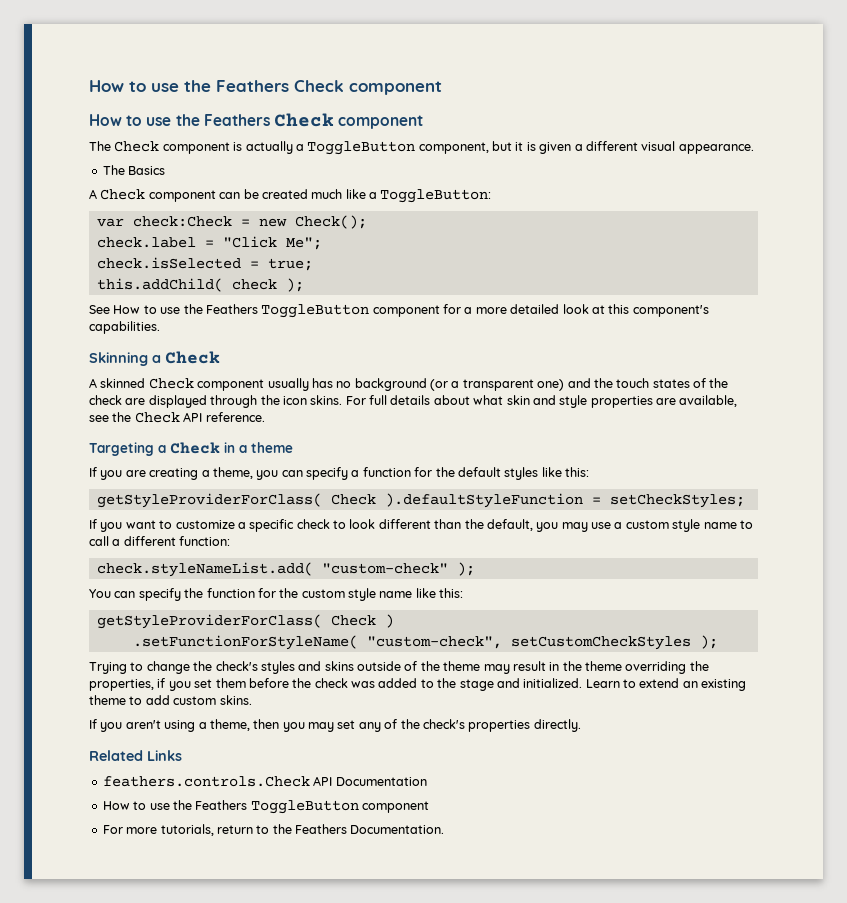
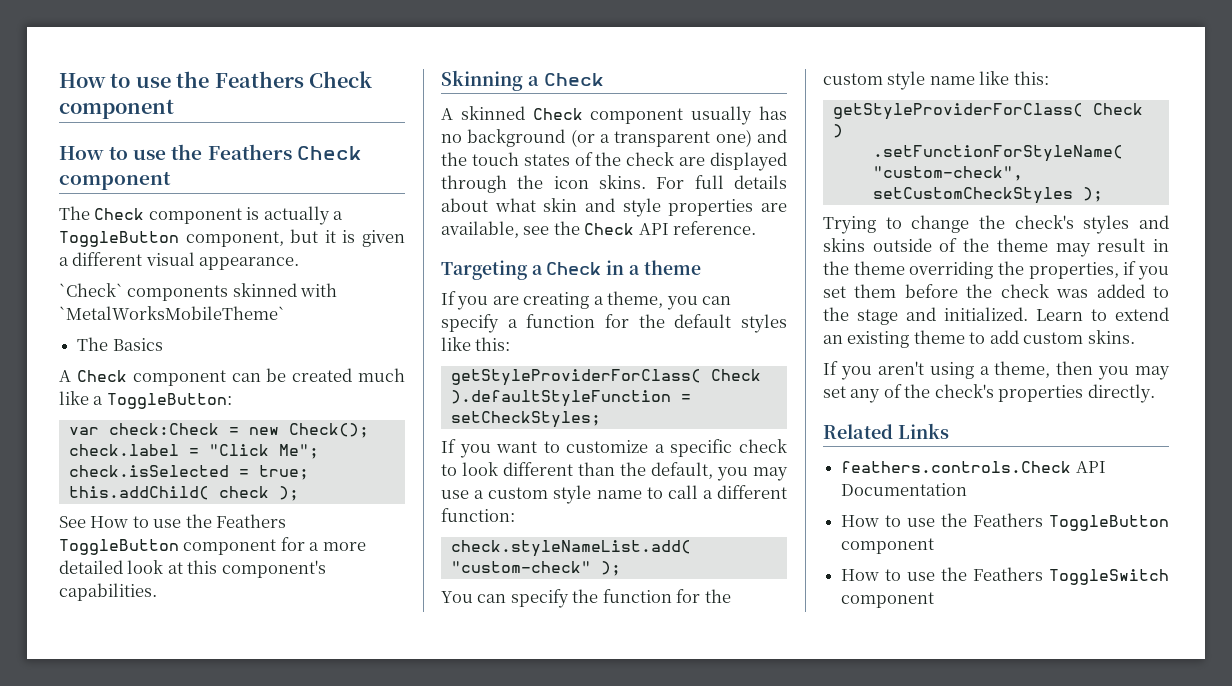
(754, 149) none -> [59,283,338,301] [59,306,285,320] // `Check` components skinned with `MetalWorksMobileTheme`
[102,824,445,836] For more tutorials, return to the Feathers Documentation. -> [841,567,1169,585] [841,592,935,608] How to use the Feathers ToggleSwitch component

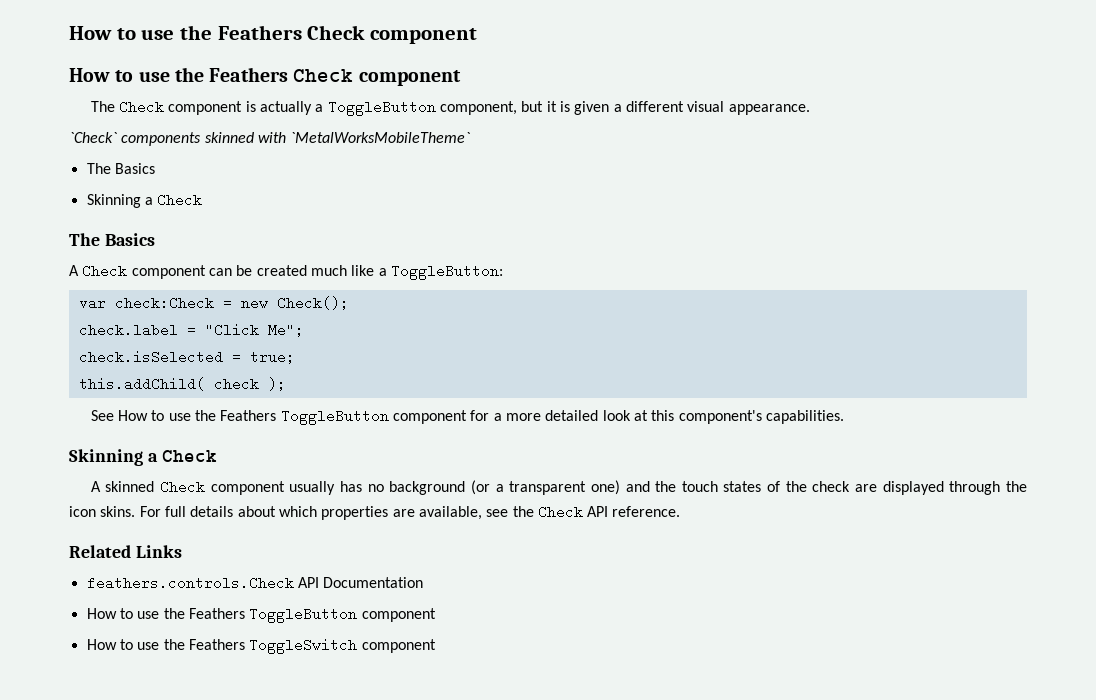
(163, 344) none -> [86,193,203,208] [69,233,155,246] // Skinning a Check // The Basics
[494,198,661,217] what skin and style -> [278,506,317,517] which
[441,260,701,280] [441,291,732,310] [441,314,787,333] [441,337,511,351] [450,369,761,386] [450,390,691,407] [450,411,601,428] [441,439,787,458] [441,462,788,481] [441,485,787,504] [441,508,515,522] [450,540,691,557] [450,561,621,576] [441,589,731,608] [823,71,1049,90] [832,103,1143,120] [832,124,843,138] [872,145,1123,162] [872,166,1023,181] [872,187,1103,204] [823,215,1169,234] [823,238,1169,257] [823,261,1169,280] [823,284,1169,298] [823,307,1169,325] [823,330,1135,348] [823,361,1170,380] [823,384,1155,403] // Targeting a Check in a theme // If you are creating a theme, you can specify a function for the default styles like this: // getStyleProviderForClass( Check ).defaultStyleFunction = setCheckStyles; // If you want to customize a specific check to look different than the default, you may use a custom style name to call a different function: // check.styleNameList.add( "custom-check" ); // You can specify the function for the custom style name like this: // getStyleProviderForClass( Check ) // .setFunctionForStyleName( "custom-check", setCustomCheckStyles ); // Trying to change the check's styles and skins outside of the theme may result in the theme overriding the properties, if you set them before the check was added to the stage and initialized. Learn to extend an existing theme to add custom skins. // If you aren't using a theme, then you may set any of the check's properties directly. -> (681, 511) none

